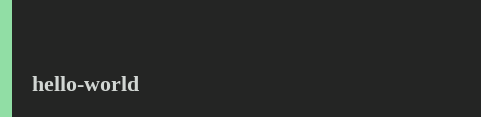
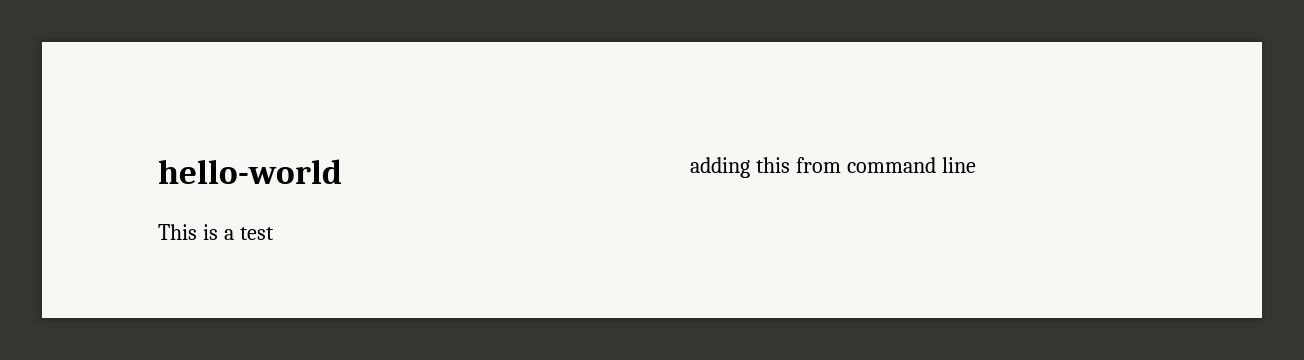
(139, 83) none -> [158,224,274,240] [690,157,976,178] // This is a test // adding this from command line

